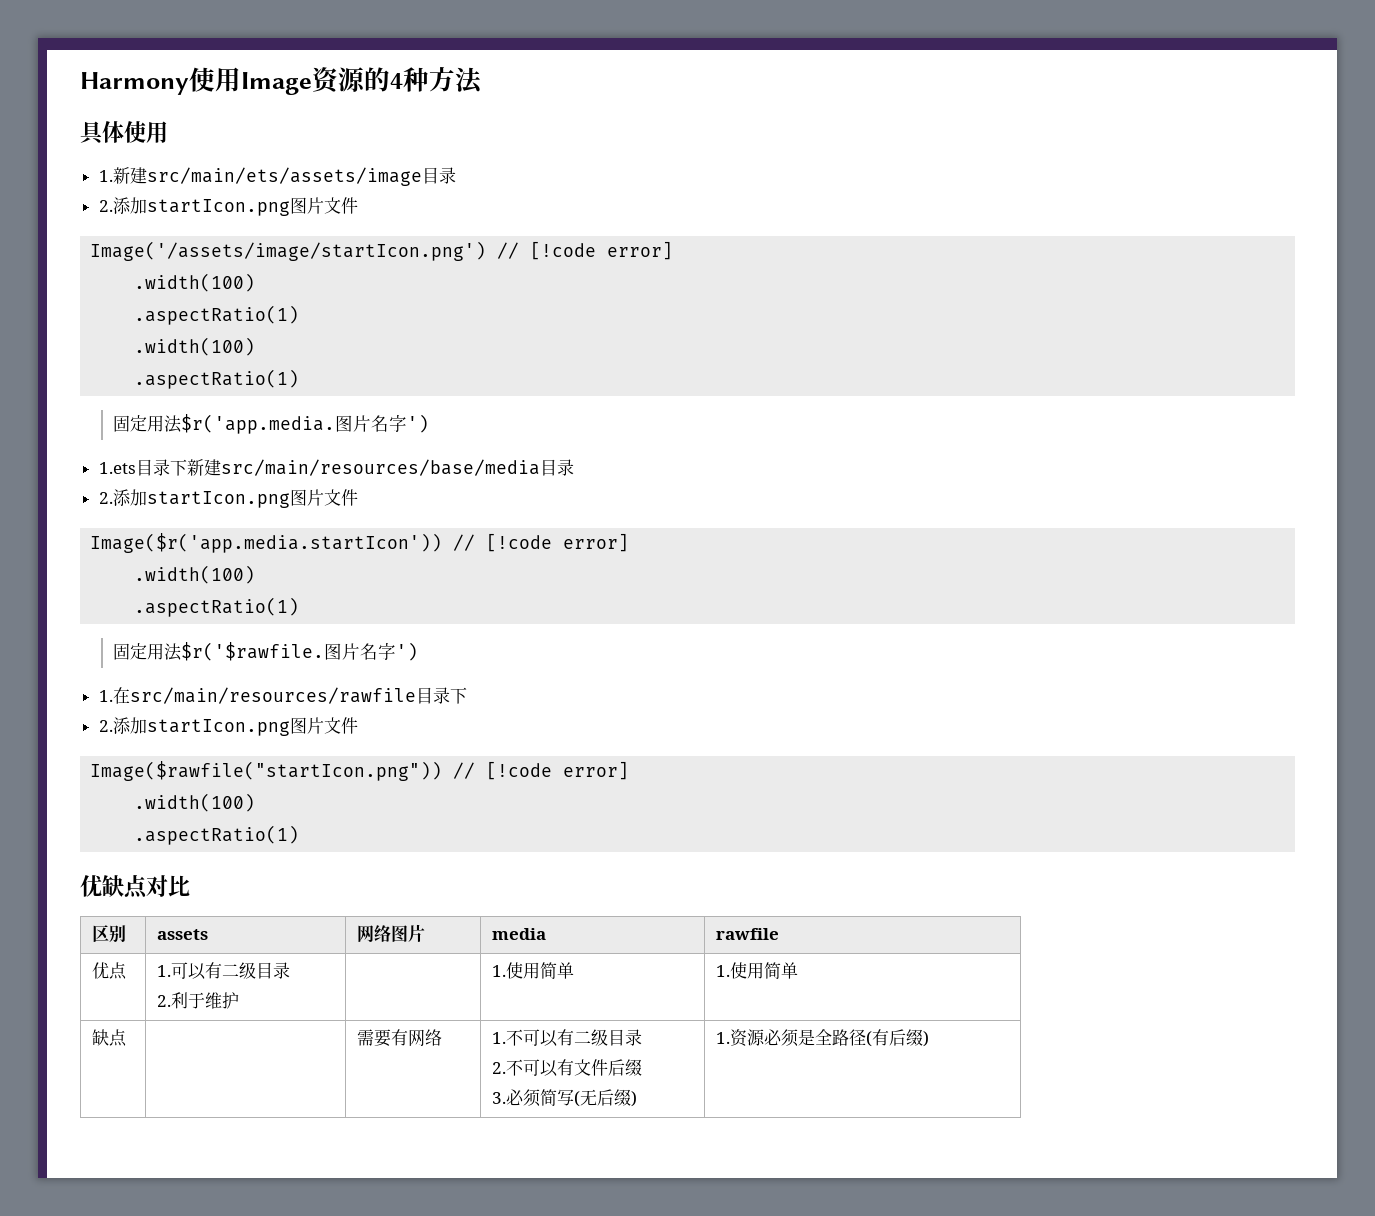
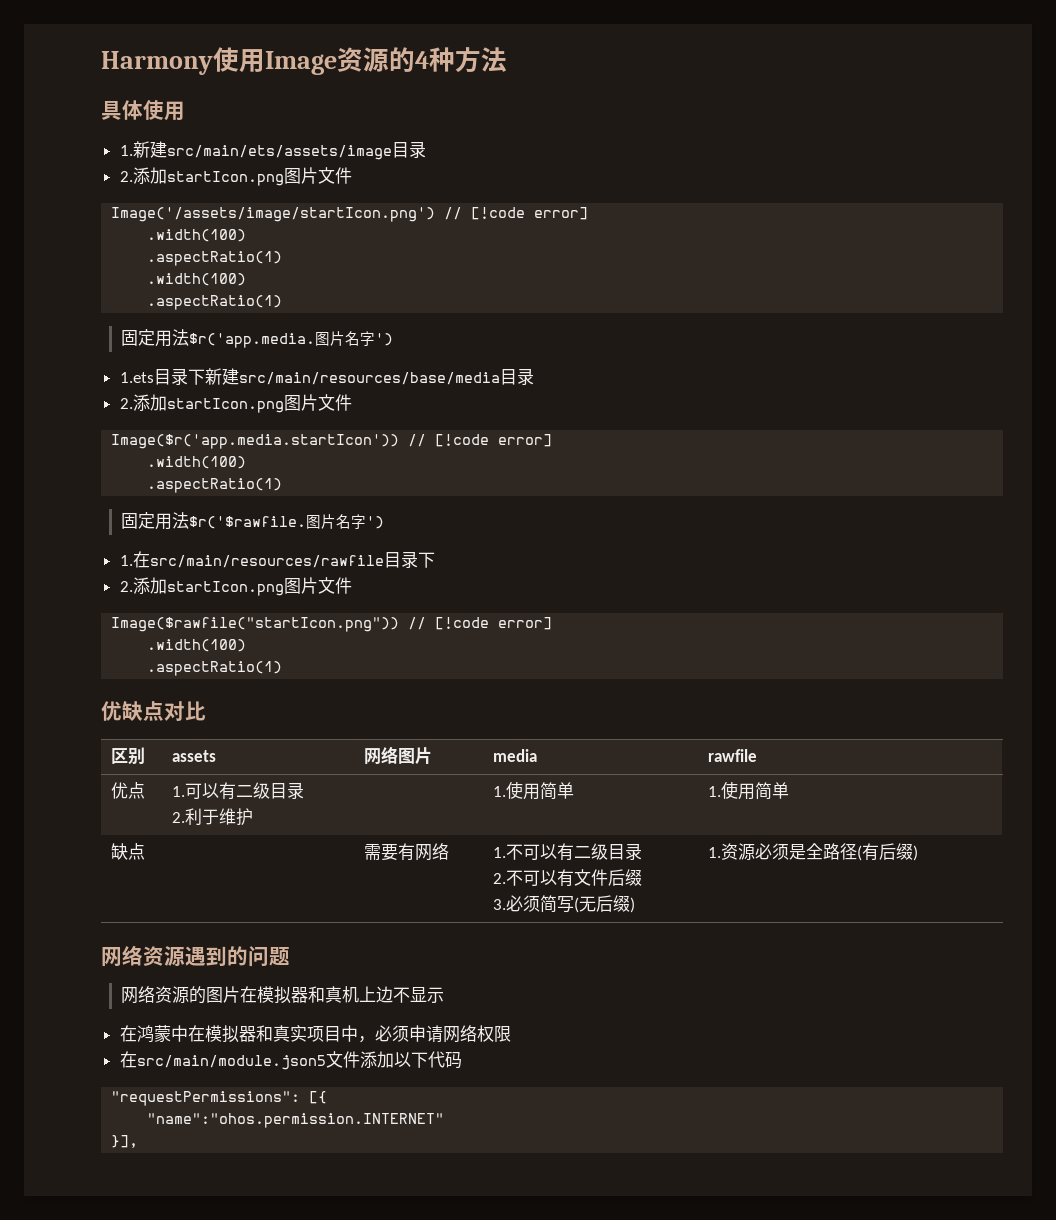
(930, 1039) none -> [101,945,290,967] [121,986,445,1004] [119,1025,511,1043] [119,1051,462,1070] [111,1091,328,1106] [147,1113,445,1128] [111,1135,139,1148] // 网络资源遇到的问题 // 网络资源的图片在模拟器和真机上边不显示 // 在鸿蒙中在模拟器和真实项目中，必须申请网络权限 // 在src/main/module.json5文件添加以下代码 // "requestPermissions": [{ // "name":"ohos.permission.INTERNET" // }],

